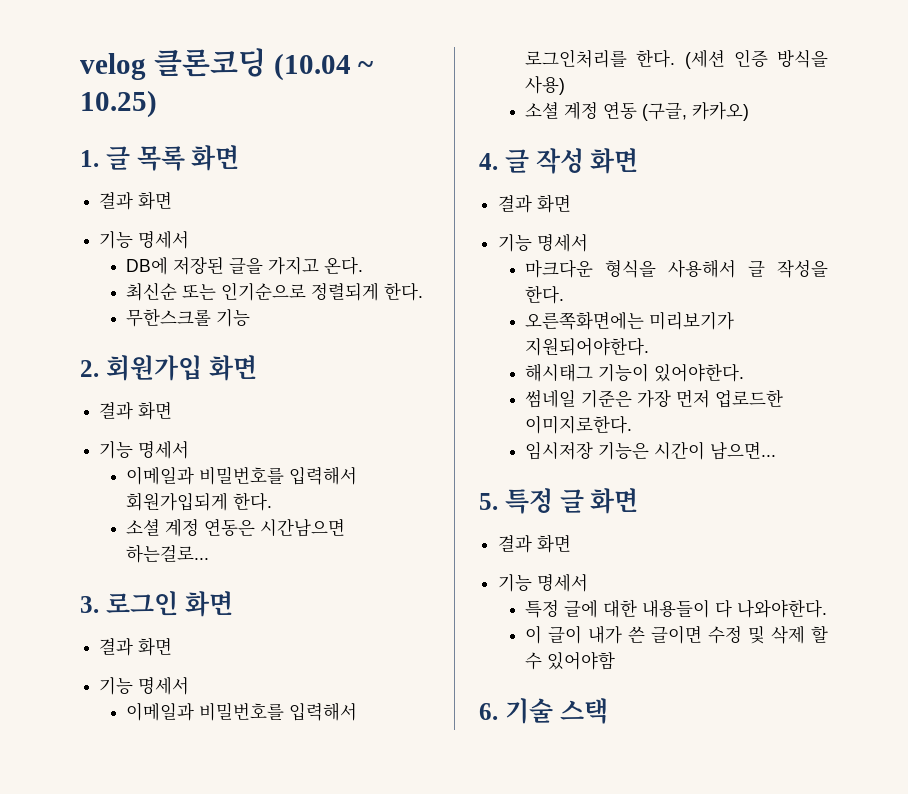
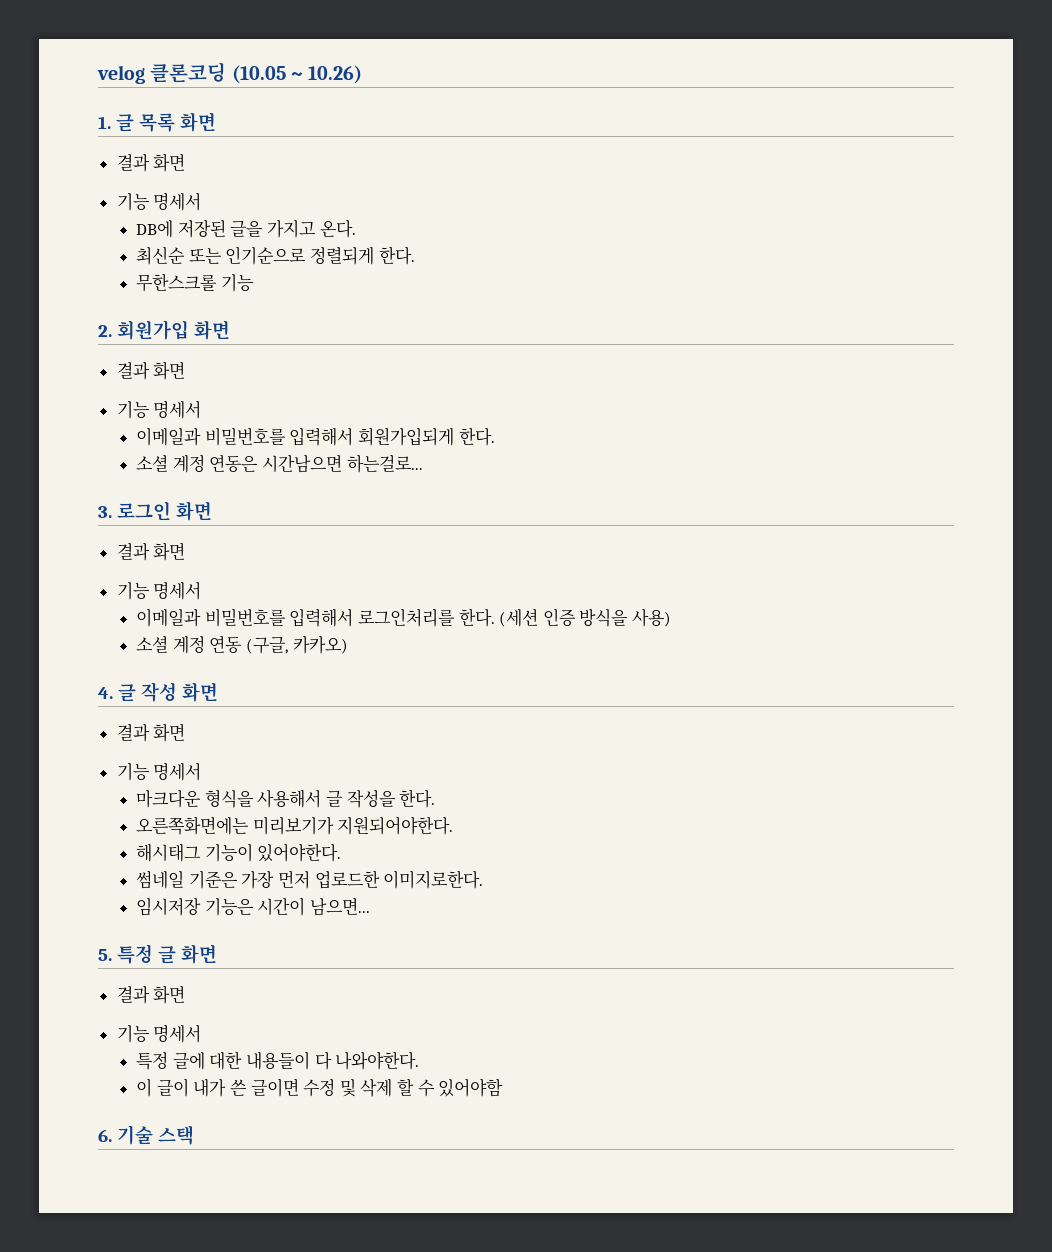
[273,53,374,81] [80,90,157,118] (10.04 ~ 10.25) -> [231,65,363,84] (10.05 ~ 10.26)

